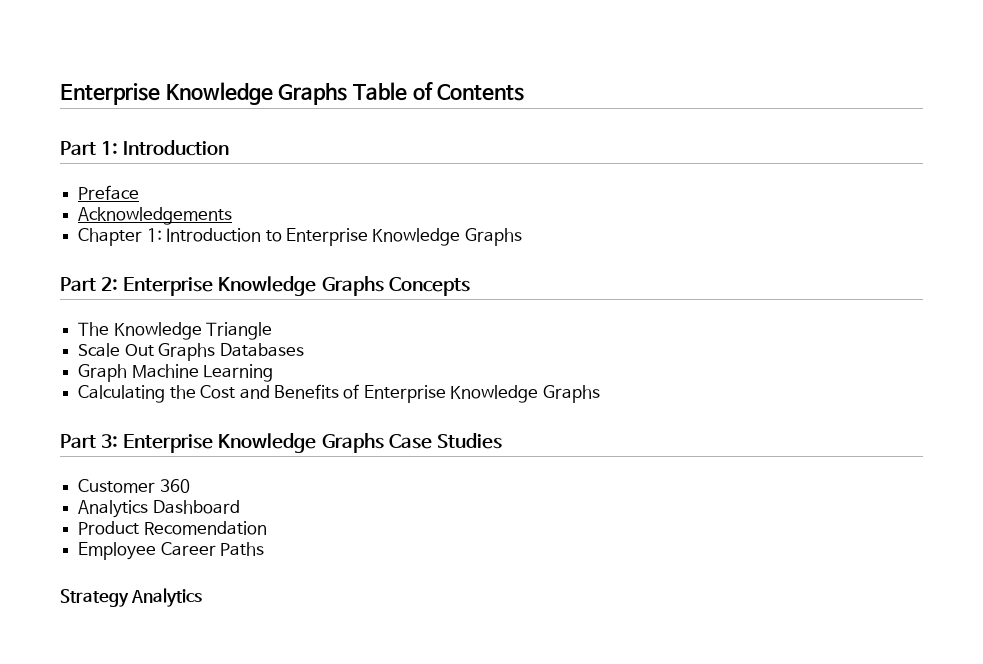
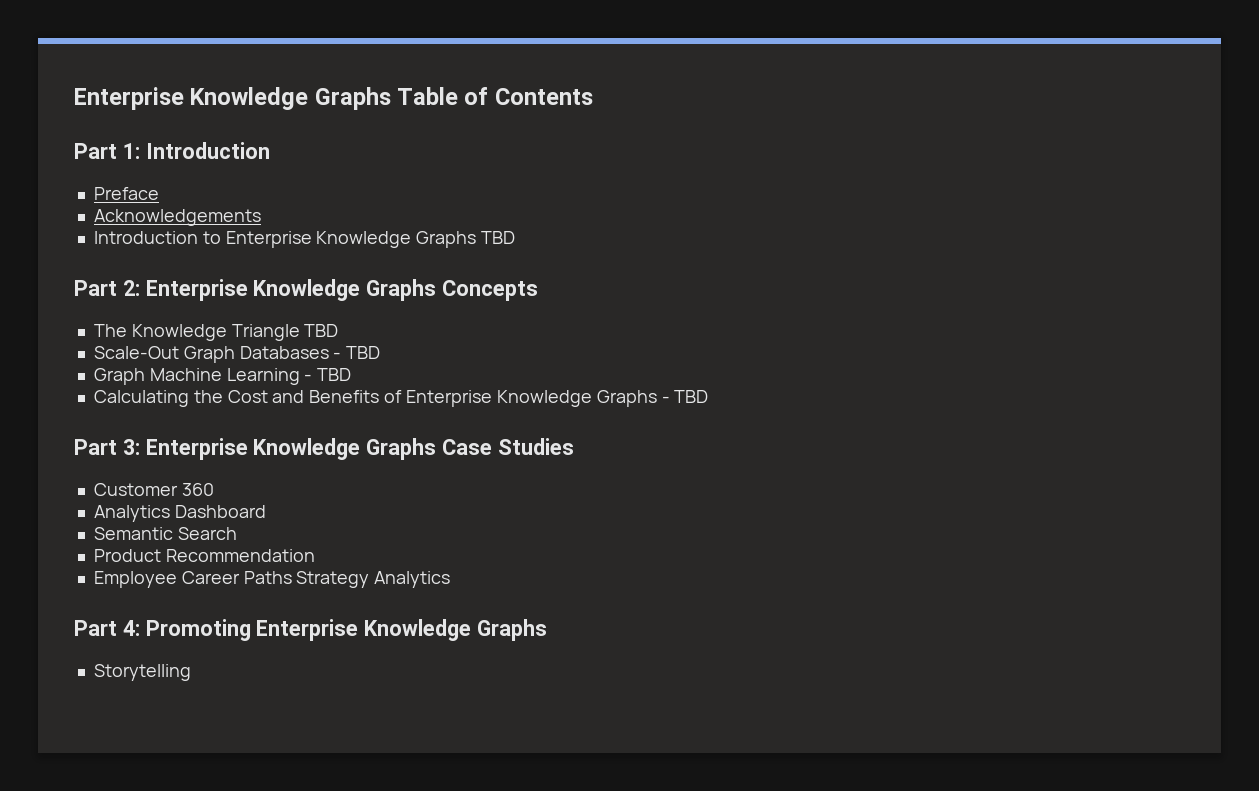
[78,228,162,246] Chapter 1: -> (261, 217) none
(522, 237) none -> [481,231,516,244] TBD
[78,343,216,361] // Scale Out Graphs -> [304,324,339,337] [93,346,235,363] TBD // Scale-Out Graph
(304, 350) none -> [333,346,381,359] - TBD
(274, 373) none -> [304,368,352,381] - TBD
(600, 394) none -> [661,390,709,403] - TBD
(240, 507) none -> [93,527,237,540] // Semantic Search
[143,521,267,535] Recomendation -> [165,549,315,562] Recommendation
(265, 549) // -> (292, 577) none
(203, 597) none -> [74,619,548,641] [93,664,191,681] // Part 4: Promoting Enterprise Knowledge Graphs // Storytelling

